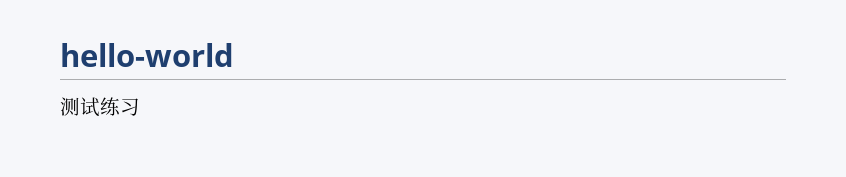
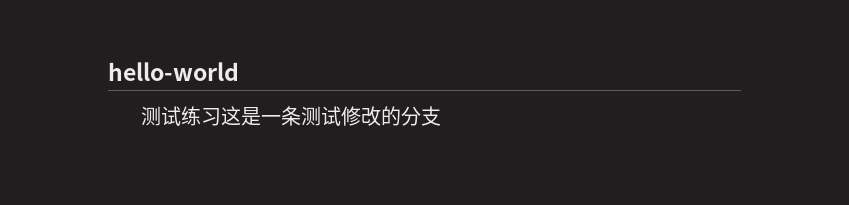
(140, 107) none -> [220,106,441,126] 这是一条测试修改的分支

